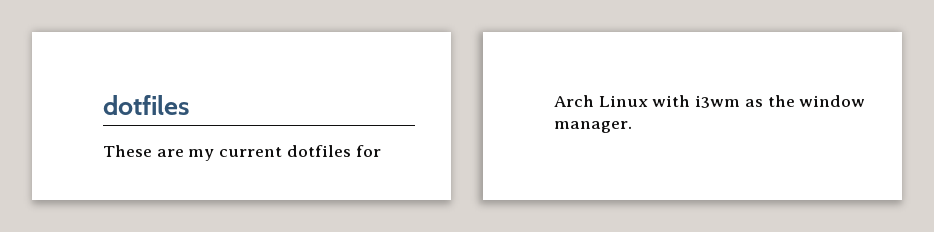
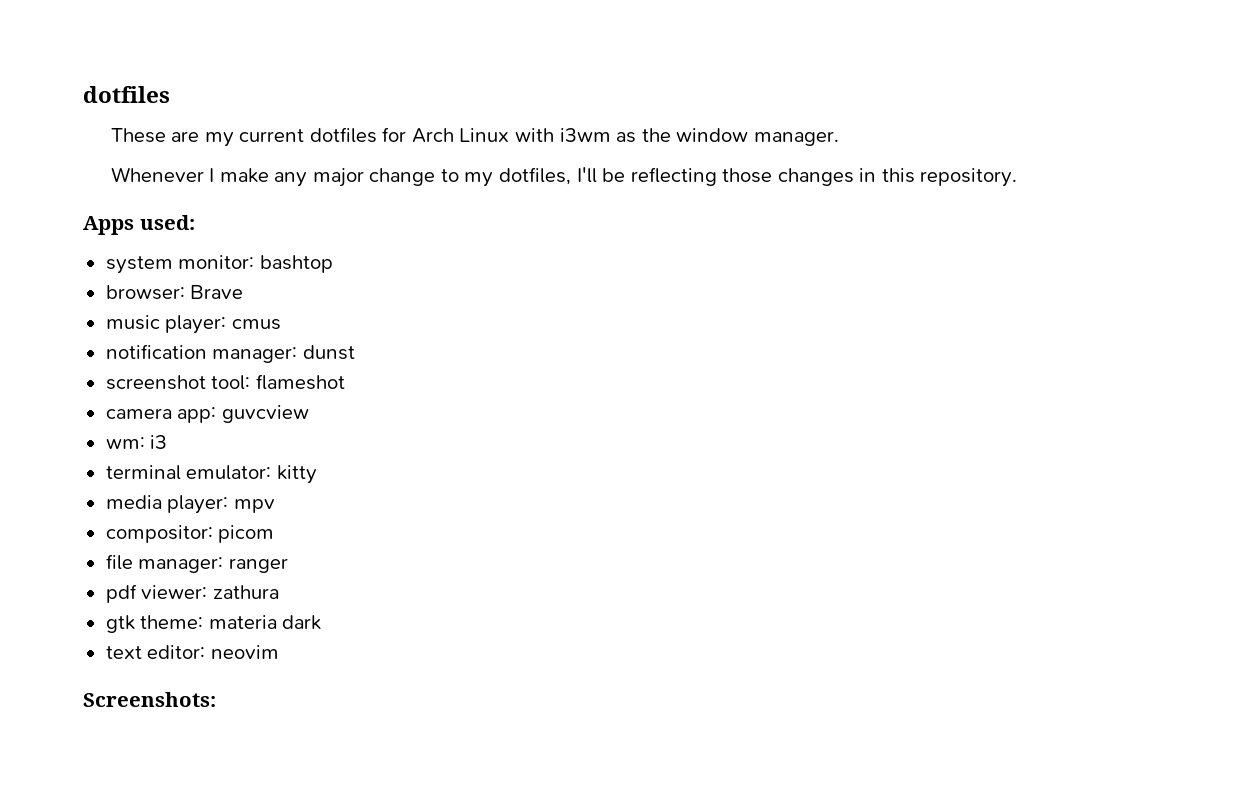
(632, 127) none -> [110,167,1018,187] [83,215,195,235] [105,255,333,274] [105,285,244,300] [105,315,281,334] [105,344,355,363] [105,374,345,390] [105,405,309,423] [105,435,168,449] [105,465,317,484] [105,495,275,514] [105,525,275,543] [105,554,288,573] [105,584,279,603] [105,615,322,633] [105,645,279,659] [83,692,216,707] // Whenever I make any major change to my dotfiles, I'll be reflecting those changes in this repository. // Apps used: // system monitor: bashtop // browser: Brave // music player: cmus // notification manager: dunst // screenshot tool: flameshot // camera app: guvcview // wm: i3 // terminal emulator: kitty // media player: mpv // compositor: picom // file manager: ranger // pdf viewer: zathura // gtk theme: materia dark // text editor: neovim // Screenshots:

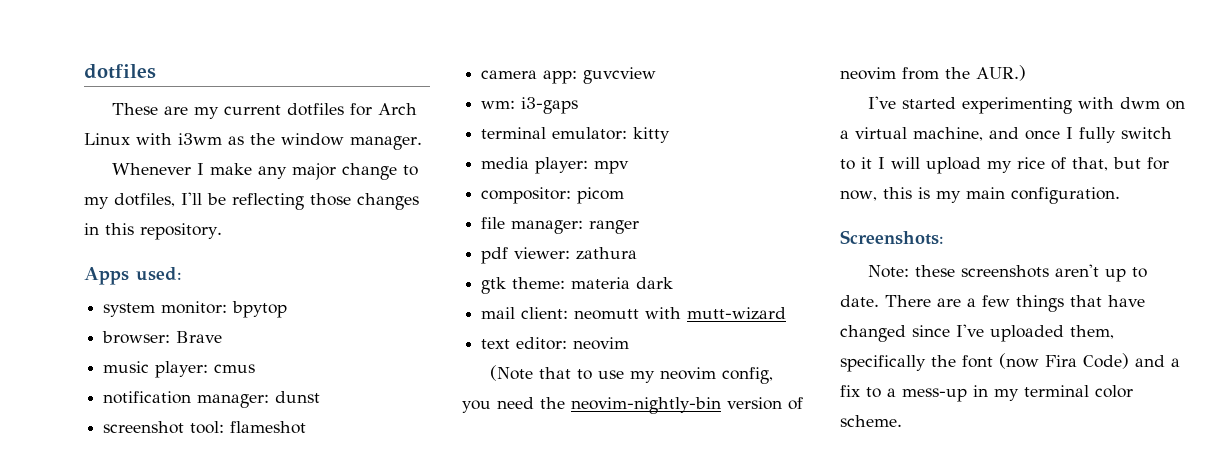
[259,255,333,273] bashtop -> [232,301,288,318] bpytop
[150,435,168,449] i3 -> [521,97,579,114] i3-gaps
[105,645,279,659] [83,692,216,707] text editor: neovim // Screenshots: -> [481,307,787,320] [481,337,630,350] [490,365,774,384] [462,397,803,414] [840,65,1026,81] [868,96,1186,114] [840,127,1172,143] [840,157,1169,174] [840,187,1120,204] [840,230,944,245] [868,264,1148,282] [840,295,1145,312] [840,324,1114,342] [840,353,1180,372] [840,385,1133,402] [840,415,902,427] mail client: neomutt with mutt-wizard // text editor: neovim // (Note that to use my neovim config, you need the neovim-nightly-bin version of neovim from the AUR.) // I've started experimenting with dwm on a virtual machine, and once I fully switch to it I will upload my rice of that, but for now, this is my main configuration. // Screenshots: // Note: these screenshots aren't up to date. There are a few things that have changed since I've uploaded them, specifically the font (now Fira Code) and a fix to a mess-up in my terminal color scheme.

